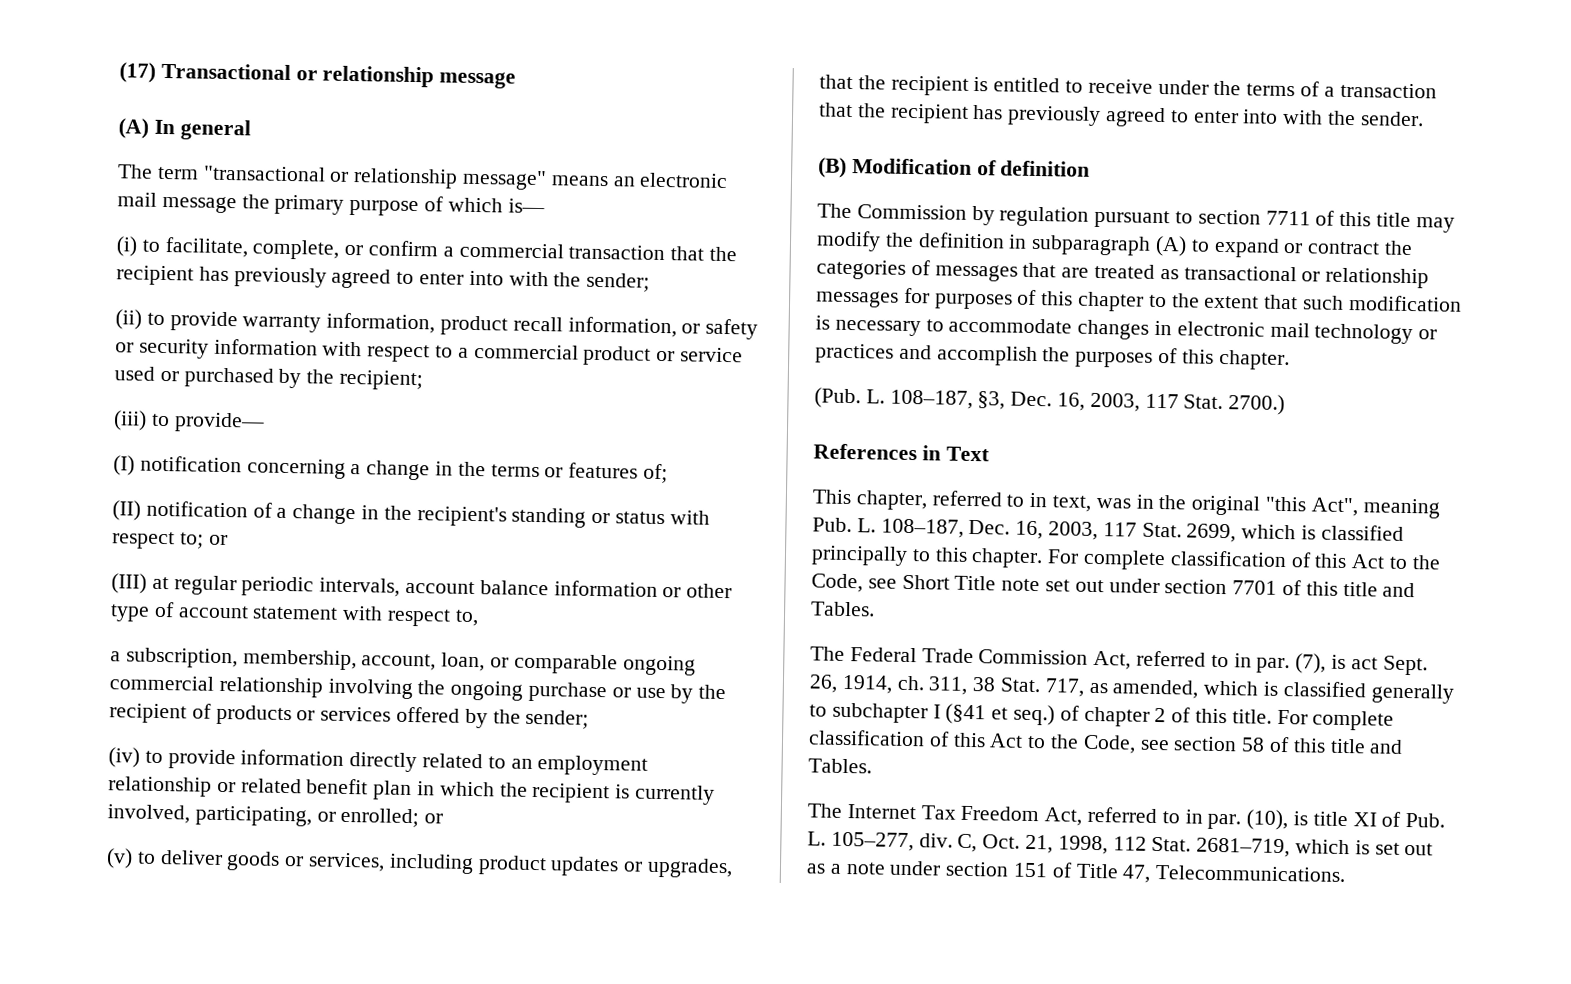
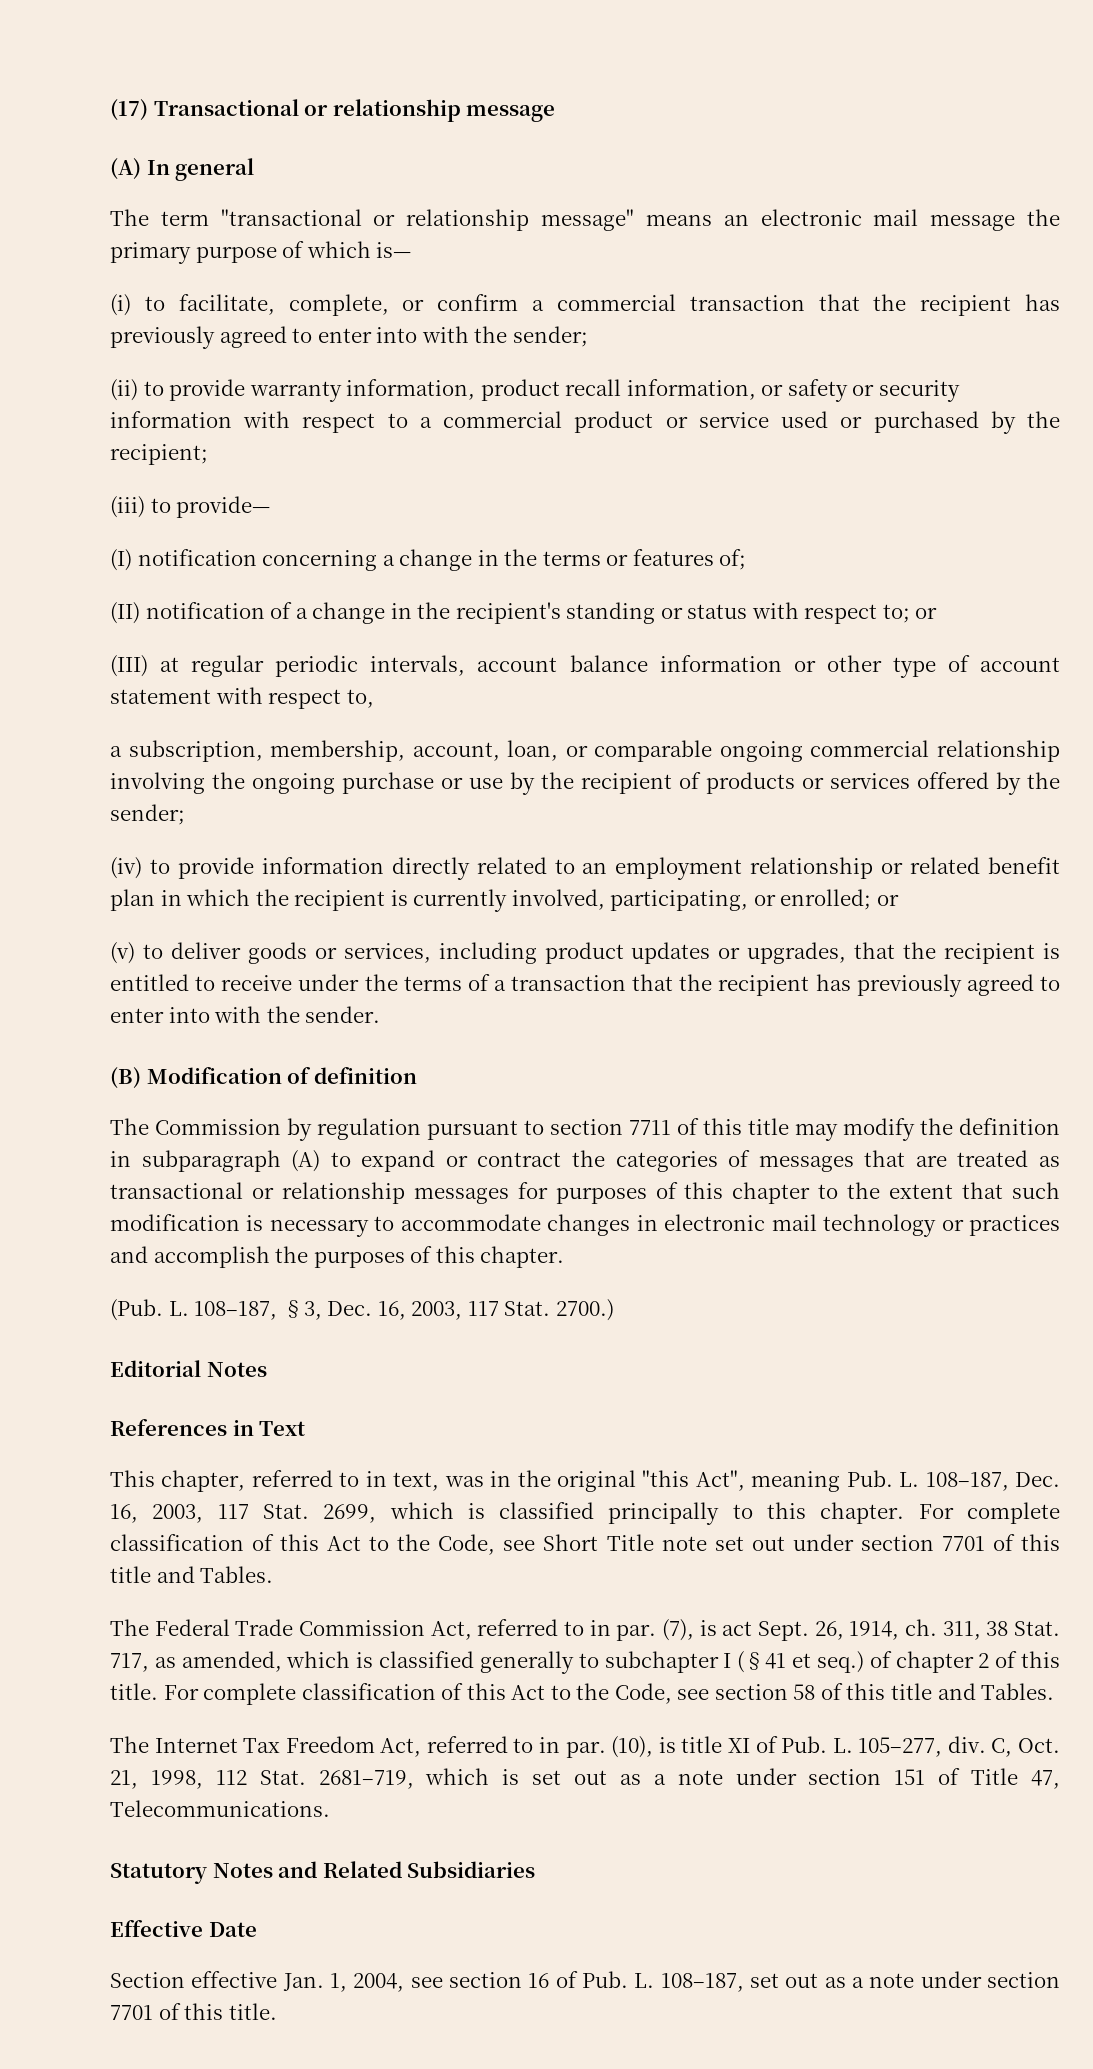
(1286, 405) none -> [110,1360,267,1377] // Editorial Notes
(1347, 873) none -> [110,1861,536,1884] [110,1920,257,1937] [110,1971,1061,1992] [110,2003,277,2020] // Statutory Notes and Related Subsidiaries // Effective Date // Section effective Jan. 1, 2004, see section 16 of Pub. L. 108–187, set out as a note under section 7701 of this title.

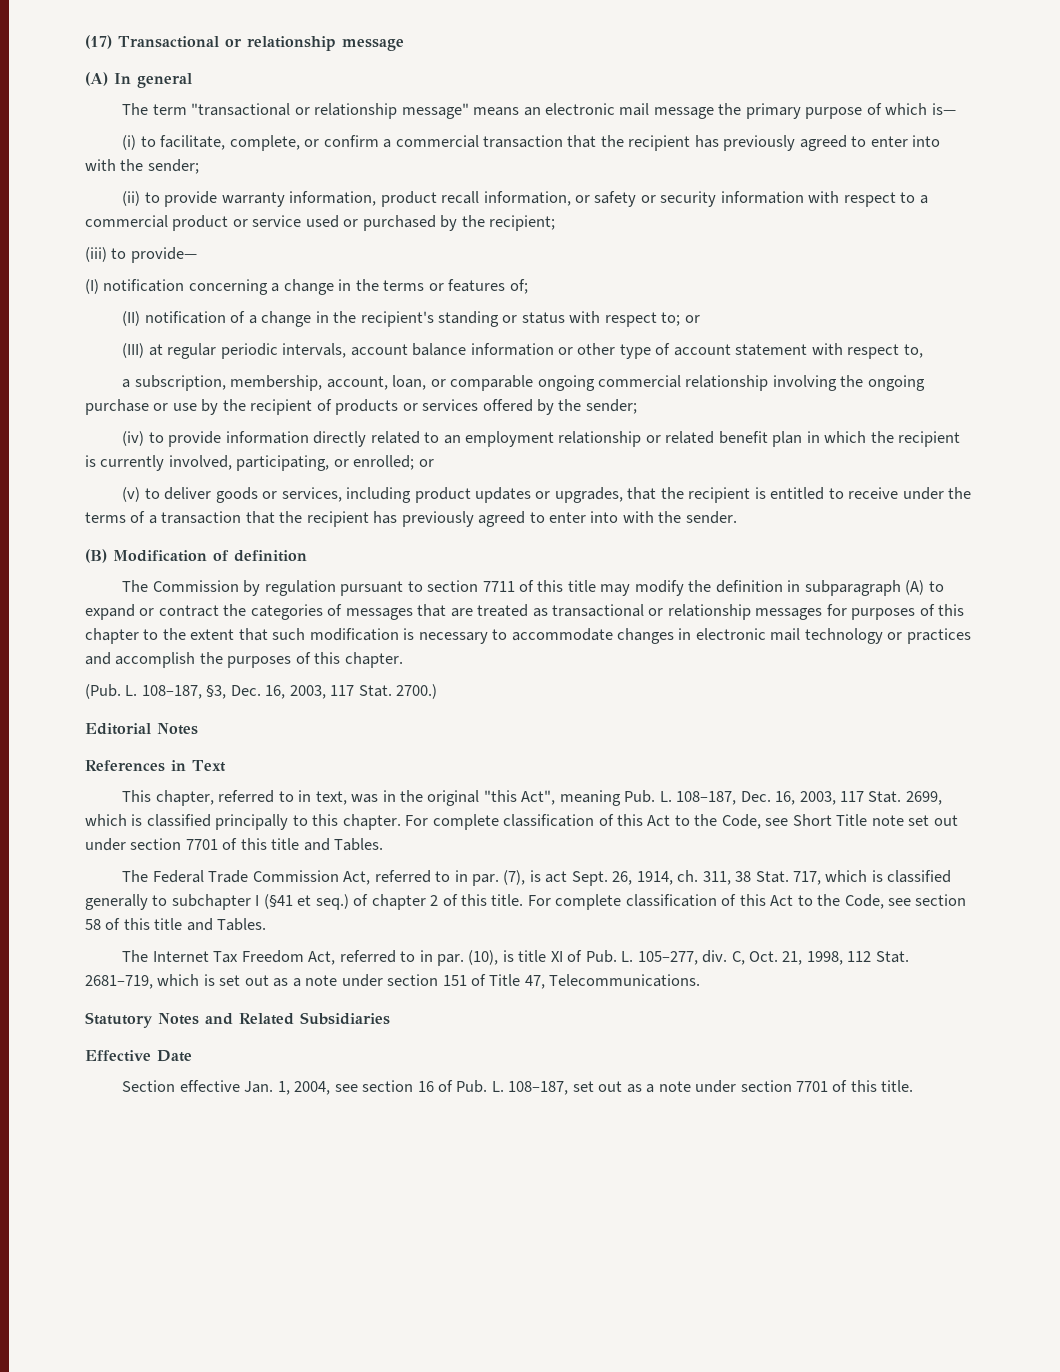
[154,1651,282,1672] as amended, -> (821, 878) none

